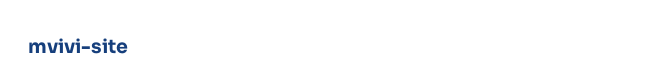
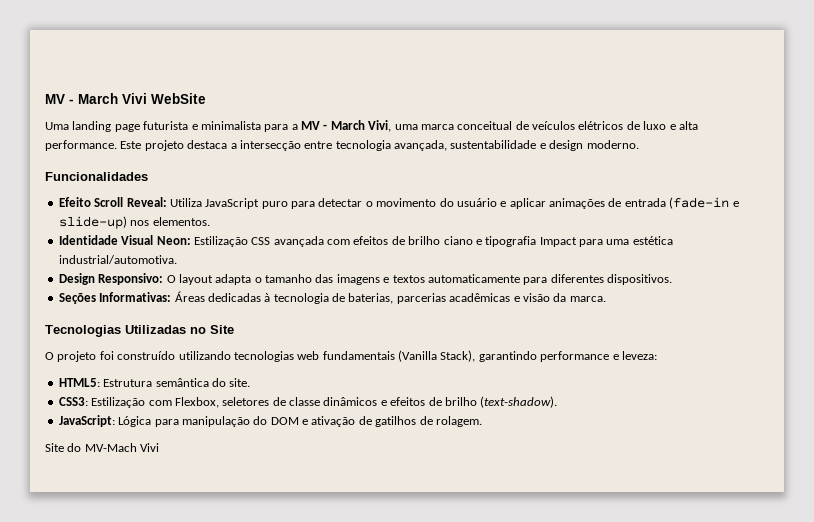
[28,38,128,54] mvivi-site -> [45,93,206,104] [45,120,698,132] [45,140,639,151] [45,172,148,181] [58,197,739,209] [58,216,210,229] [58,235,673,247] [58,255,177,264] [58,273,672,285] [58,291,606,304] [45,325,234,337] [45,350,657,362] [58,378,251,387] [58,396,558,408] [58,415,482,427] [45,443,160,452] MV - March Vivi WebSite // Uma landing page futurista e minimalista para a MV - March Vivi, uma marca conceitual de veículos elétricos de luxo e alta performance. Este projeto destaca a intersecção entre tecnologia avançada, sustentabilidade e design moderno. // Funcionalidades // Efeito Scroll Reveal: Utiliza JavaScript puro para detectar o movimento do usuário e aplicar animações de entrada (fade-in e slide-up) nos elementos. // Identidade Visual Neon: Estilização CSS avançada com efeitos de brilho ciano e tipografia Impact para uma estética industrial/automotiva. // Design Responsivo: O layout adapta o tamanho das imagens e textos automaticamente para diferentes dispositivos. // Seções Informativas: Áreas dedicadas à tecnologia de baterias, parcerias acadêmicas e visão da marca. // Tecnologias Utilizadas no Site // O projeto foi construído utilizando tecnologias web fundamentais (Vanilla Stack), garantindo performance e leveza: // HTML5: Estrutura semântica do site. // CSS3: Estilização com Flexbox, seletores de classe dinâmicos e efeitos de brilho (text-shadow). // JavaScript: Lógica para manipulação do DOM e ativação de gatilhos de rolagem. // Site do MV-Mach Vivi

